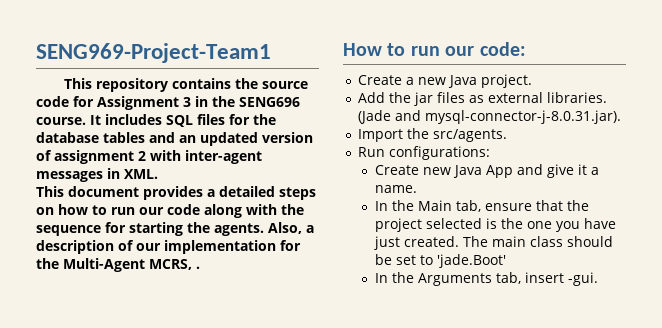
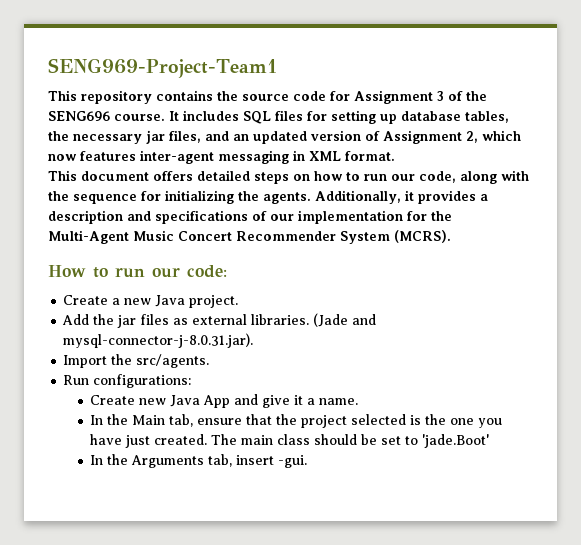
[195,96,208,107] in -> [448,91,463,101] of
[253,114,276,125] [36,132,145,143] the database tables -> [331,110,509,124] [48,130,201,144] setting up database tables, the necessary jar files,
[54,150,262,164] [36,168,158,182] assignment 2 with inter-agent messages in XML. -> [383,130,521,144] [48,150,395,164] Assignment 2, which now features inter-agent messaging in XML format.
[143,186,215,200] provides a -> [153,171,193,181] offers
[167,204,200,215] code -> [419,171,456,183] code,
[129,222,183,236] starting -> [165,190,234,204] initializing
[268,222,314,234] [36,240,114,254] Also, a description -> [315,190,488,204] [48,210,248,224] Additionally, it provides a description and specifications
[149,259,200,270] MCRS, . -> [133,230,451,244] Music Concert Recommender System (MCRS).

